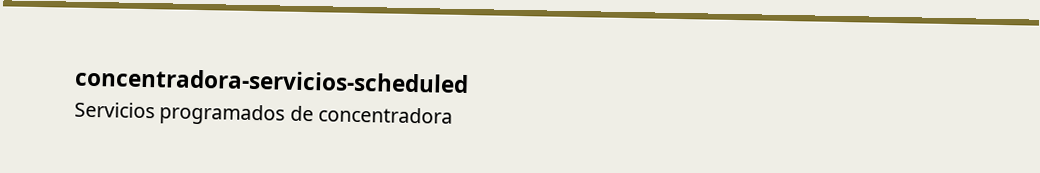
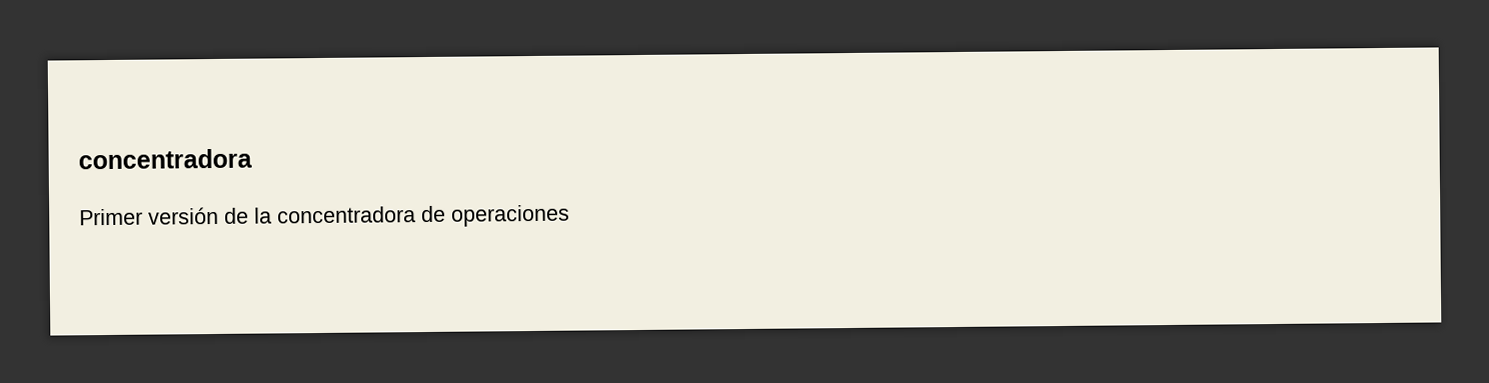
[74,67,469,94] [74,101,453,126] concentradora-servicios-scheduled // Servicios programados de concentradora -> [78,148,253,170] [79,204,570,227] concentradora // Primer versión de la concentradora de operaciones

